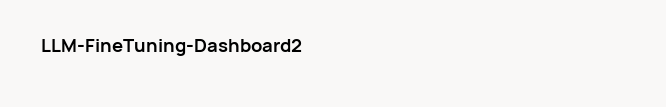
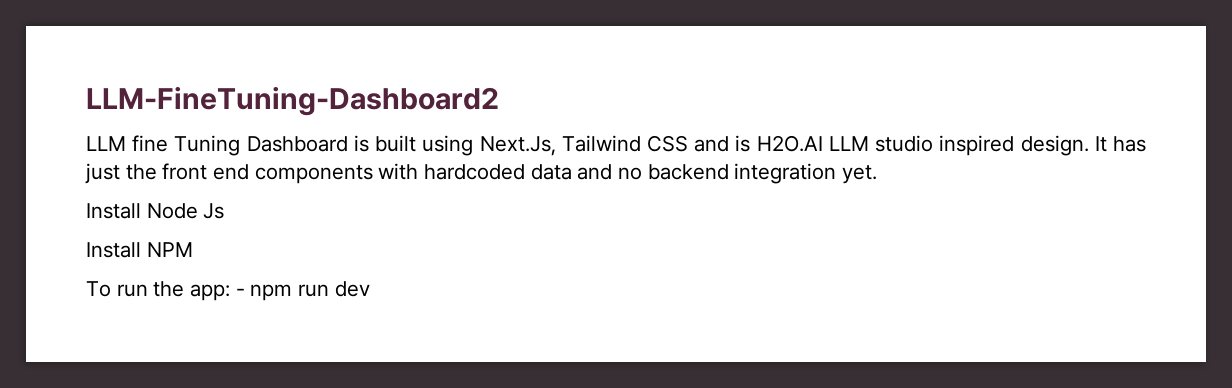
(302, 47) none -> [86,135,1146,156] [85,163,878,184] [86,203,225,219] [86,242,193,258] [86,281,370,301] // LLM fine Tuning Dashboard is built using Next.Js, Tailwind CSS and is H2O.AI LLM studio inspired design. It has just the front end components with hardcoded data and no backend integration yet. // Install Node Js // Install NPM // To run the app: - npm run dev

